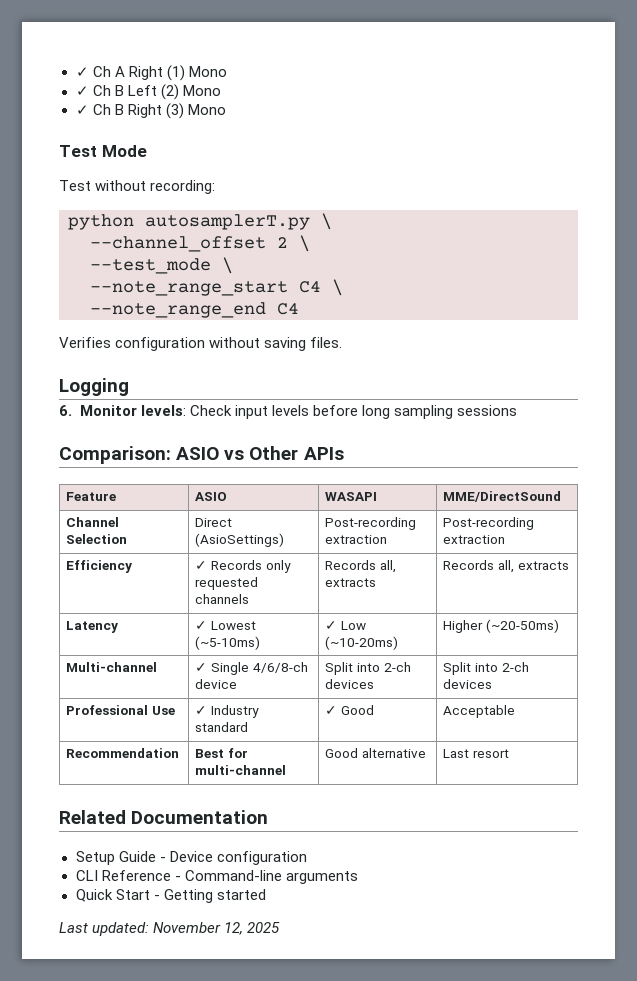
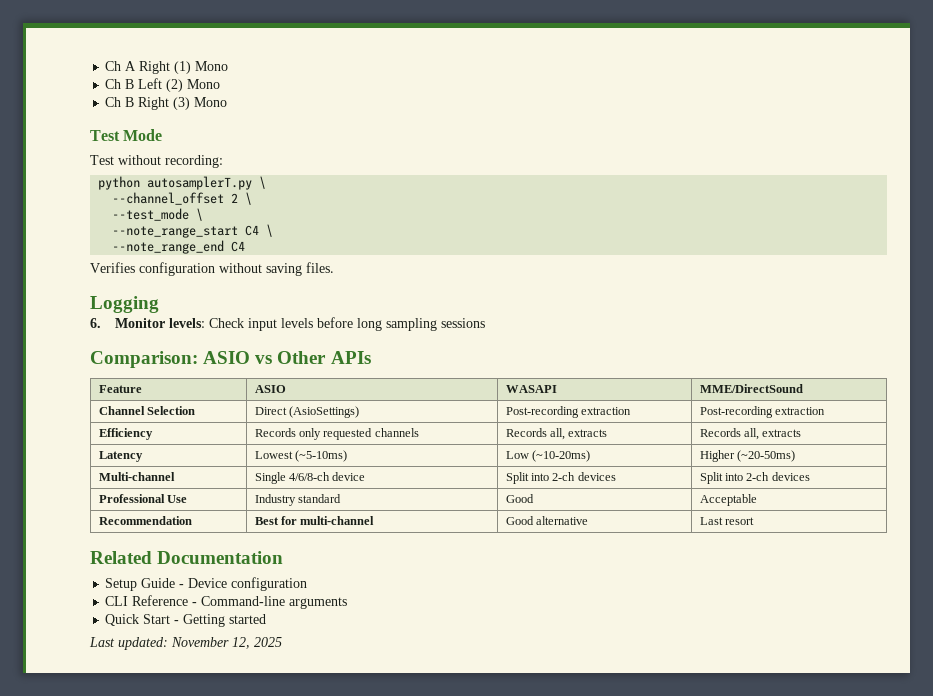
[75,67,89,77] ✓ -> (105, 66) none
[75,86,89,96] ✓ -> (229, 66) none
[75,105,89,115] ✓ -> (221, 84) none
[195,561,208,570] ✓ -> (153, 434) none
[195,621,208,630] ✓ -> (143, 456) none
[325,621,338,630] ✓ -> (347, 456) none
[195,663,208,672] ✓ -> (175, 476) none
[195,706,208,715] ✓ -> (187, 499) none
[325,706,338,715] ✓ -> (341, 498) none

